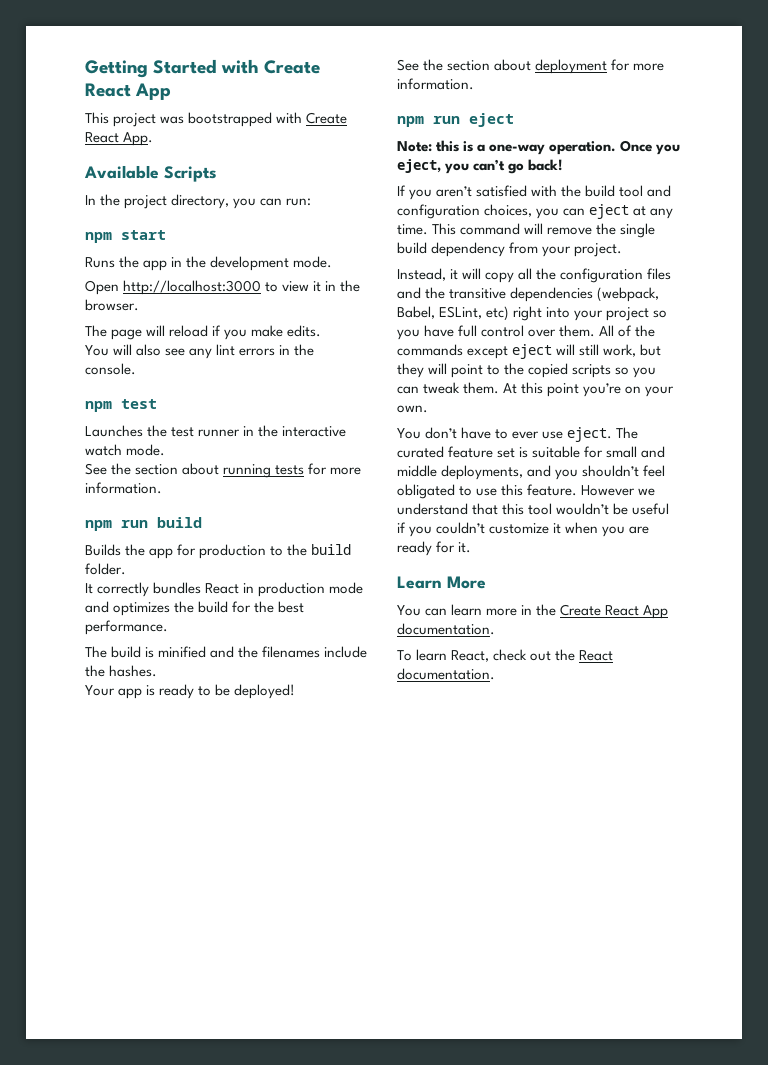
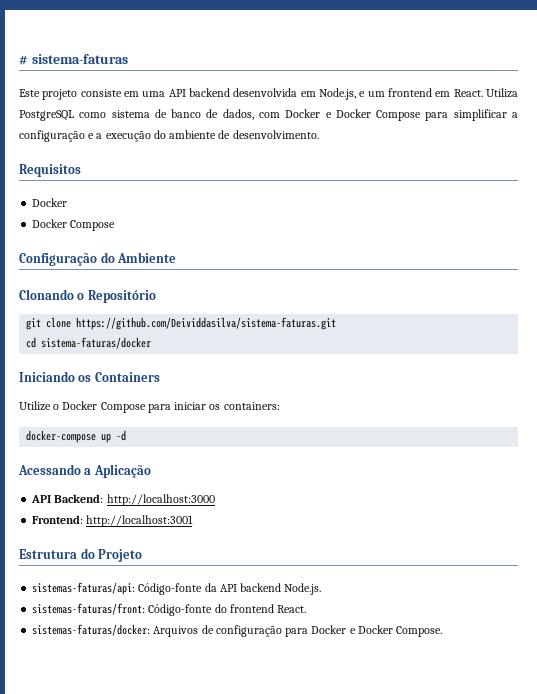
[85,59,321,78] [85,83,172,100] [85,112,348,127] [85,132,154,146] [84,165,217,182] [85,194,312,209] [85,230,166,243] [85,256,333,271] [85,280,361,295] [85,299,139,311] [85,325,322,340] [85,344,315,359] [85,363,136,375] [85,399,157,412] [85,425,347,437] [85,444,166,456] [85,463,362,478] [85,482,162,494] [85,517,202,531] [85,544,352,559] [85,563,126,575] [85,582,364,597] [85,601,305,616] [85,620,168,635] [85,646,368,658] [85,665,158,677] [85,684,296,699] [397,59,665,74] [397,78,474,90] [397,113,514,127] [397,140,681,155] [397,159,564,174] [397,185,672,200] [397,204,674,219] [397,223,656,238] [397,242,623,257] [397,268,672,283] [397,287,660,302] [397,306,668,321] [397,325,656,340] [397,344,662,359] [397,363,657,378] [397,382,675,397] [397,405,428,413] [397,427,639,442] [397,446,666,458] [397,465,666,480] [397,484,656,499] [397,503,670,515] [397,522,650,537] [397,541,472,556] [397,576,486,589] [397,604,669,619] [397,623,495,635] [397,649,614,662] [397,668,495,680] Getting Started with Create React App // This project was bootstrapped with Create React App. // Available Scripts // In the project directory, you can run: // npm start // Runs the app in the development mode. // Open http://localhost:3000 to view it in the browser. // The page will reload if you make edits. // You will also see any lint errors in the console. // npm test // Launches the test runner in the interactive watch mode. // See the section about running tests for more information. // npm run build // Builds the app for production to the build folder. // It correctly bundles React in production mode and optimizes the build for the best performance. // The build is minified and the filenames include the hashes. // Your app is ready to be deployed! // See the section about deployment for more information. // npm run eject // Note: this is a one-way operation. Once you eject, you can’t go back! // If you aren’t satisfied with the build tool and configuration choices, you can eject at any time. This command will remove the single build dependency from your project. // Instead, it will copy all the configuration files and the transitive dependencies (webpack, Babel, ESLint, etc) right into your project so you have full control over them. All of the commands except eject will still work, but they will point to the copied scripts so you can tweak them. At this point you’re on your own. // You don’t have to ever use eject. The curated feature set is suitable for small and middle deployments, and you shouldn’t feel obligated to use this feature. However we understand that this tool wouldn’t be useful if you couldn’t customize it when you are ready for it. // Learn More // You can learn more in the Create React App documentation. // To learn React, check out the React documentation. -> [19,54,128,65] [19,88,518,100] [19,109,518,121] [19,130,319,142] [19,164,81,177] [32,198,68,207] [32,219,116,231] [19,252,177,266] [19,289,156,303] [26,317,337,330] [26,337,152,349] [19,371,160,382] [19,401,280,413] [26,430,127,443] [18,464,151,478] [31,494,215,506] [32,515,194,527] [19,548,143,562] [32,582,322,595] [32,603,307,616] [32,624,443,637] # sistema-faturas // Este projeto consiste em uma API backend desenvolvida em Node.js, e um frontend em React. Utiliza PostgreSQL como sistema de banco de dados, com Docker e Docker Compose para simplificar a configuração e a execução do ambiente de desenvolvimento. // Requisitos // Docker // Docker Compose // Configuração do Ambiente // Clonando o Repositório // git clone https://github.com/Deividdasilva/sistema-faturas.git // cd sistema-faturas/docker // Iniciando os Containers // Utilize o Docker Compose para iniciar os containers: // docker-compose up -d // Acessando a Aplicação // API Backend: http://localhost:3000 // Frontend: http://localhost:3001 // Estrutura do Projeto // sistemas-faturas/api: Código-fonte da API backend Node.js. // sistemas-faturas/front: Código-fonte do frontend React. // sistemas-faturas/docker: Arquivos de configuração para Docker e Docker Compose.

